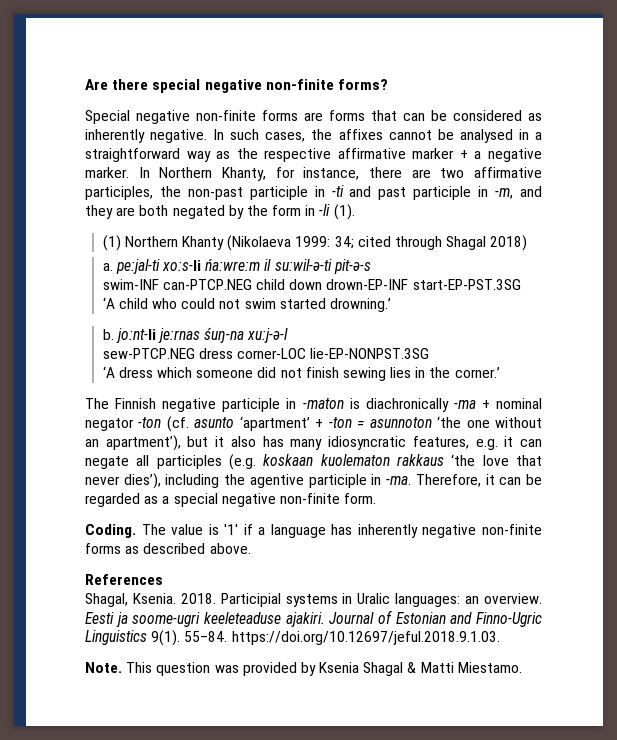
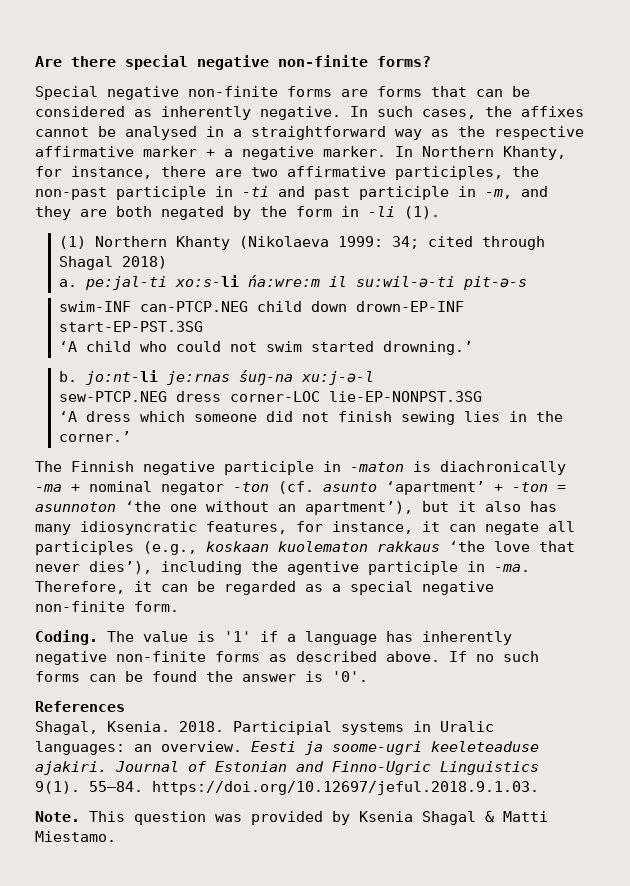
[475,439,498,450] e.g. -> [296,521,413,534] for instance,
[229,454,256,470] (e.g. -> [143,541,197,555] (e.g.,
(251, 548) none -> [449,651,539,662] [35,671,368,682] If no such forms can be found the answer is '0'.

